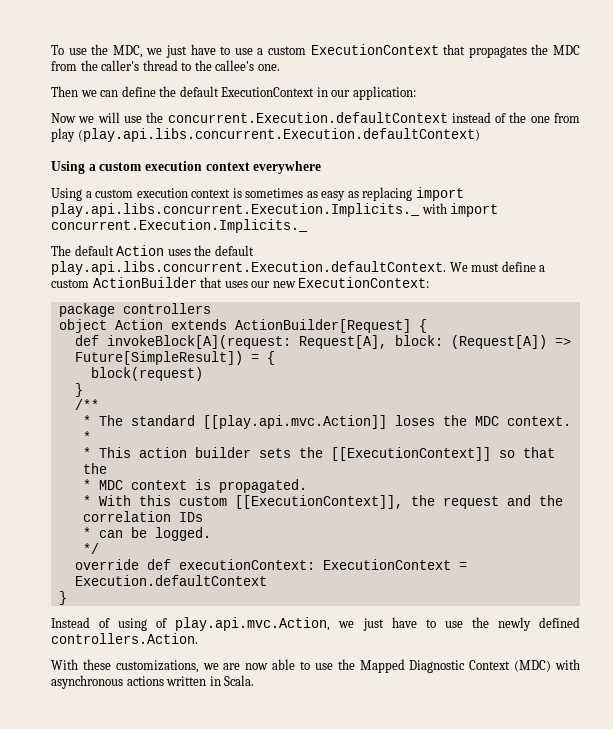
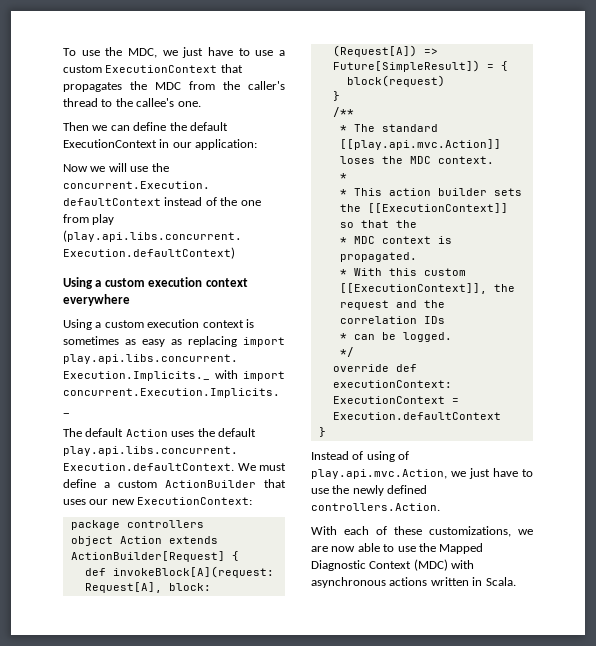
(78, 664) none -> [344,526,387,535] each of

